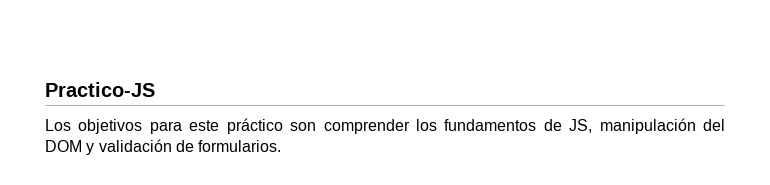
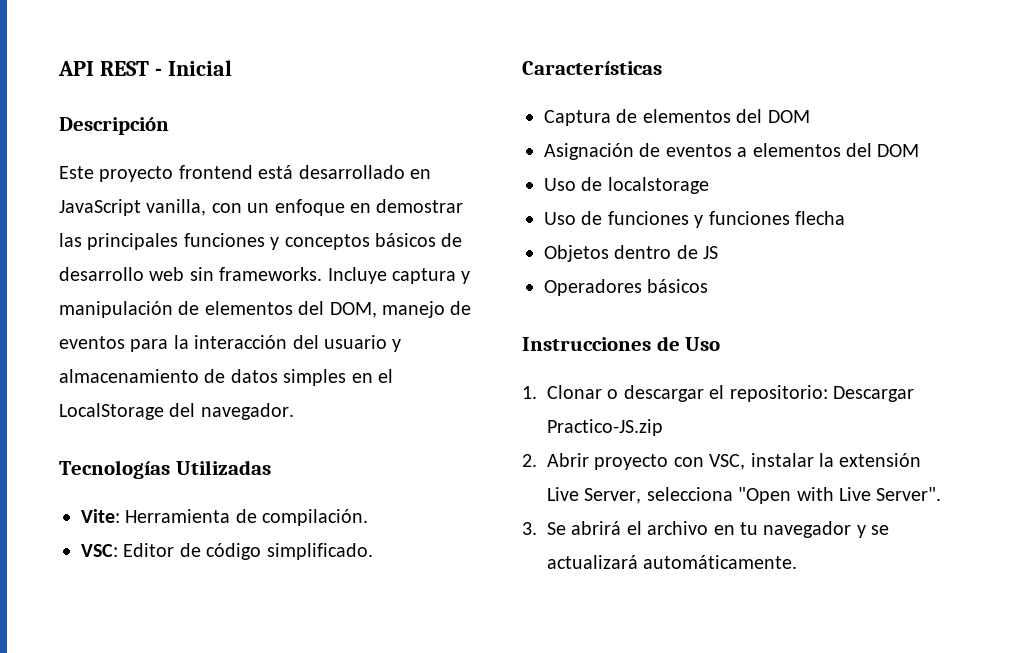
[45,82,155,97] [45,118,725,134] [45,139,282,155] Practico-JS // Los objetivos para este práctico son comprender los fundamentos de JS, manipulación del DOM y validación de formularios. -> [58,60,232,76] [59,117,169,135] [59,165,431,182] [59,199,464,216] [59,233,463,250] [59,267,471,284] [59,301,472,318] [59,335,402,352] [59,369,393,386] [59,403,294,420] [59,460,271,479] [81,509,369,526] [81,543,373,560] [522,61,662,75] [544,109,810,126] [544,143,920,160] [544,177,709,194] [544,211,845,228] [544,245,719,262] [544,279,709,296] [522,336,721,351] [522,385,914,402] [547,419,663,436] [522,453,922,470] [547,487,942,504] [522,521,890,538] [547,555,798,569] API REST - Inicial // Descripción // Este proyecto frontend está desarrollado en JavaScript vanilla, con un enfoque en demostrar las principales funciones y conceptos básicos de desarrollo web sin frameworks. Incluye captura y manipulación de elementos del DOM, manejo de eventos para la interacción del usuario y almacenamiento de datos simples en el LocalStorage del navegador. // Tecnologías Utilizadas // Vite: Herramienta de compilación. // VSC: Editor de código simplificado. // Características // Captura de elementos del DOM // Asignación de eventos a elementos del DOM // Uso de localstorage // Uso de funciones y funciones flecha // Objetos dentro de JS // Operadores básicos // Instrucciones de Uso // 1. Clonar o descargar el repositorio: Descargar Practico-JS.zip // 2. Abrir proyecto con VSC, instalar la extensión Live Server, selecciona "Open with Live Server". // 3. Se abrirá el archivo en tu navegador y se actualizará automáticamente.

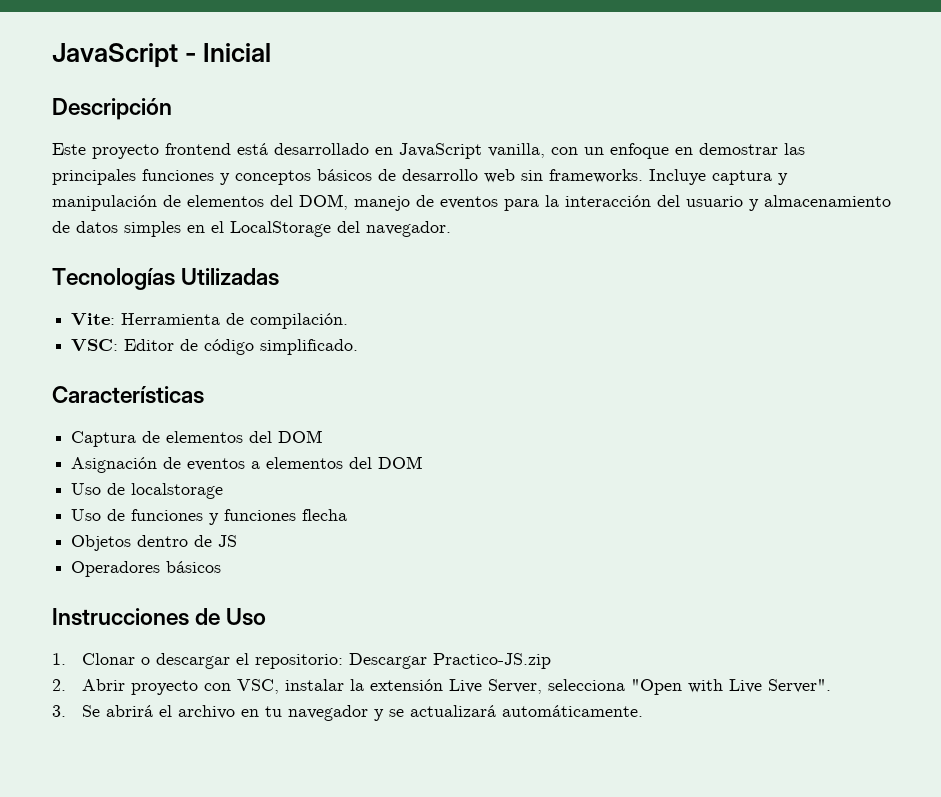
[58,61,149,76] API REST -> [52,43,178,68] JavaScript

